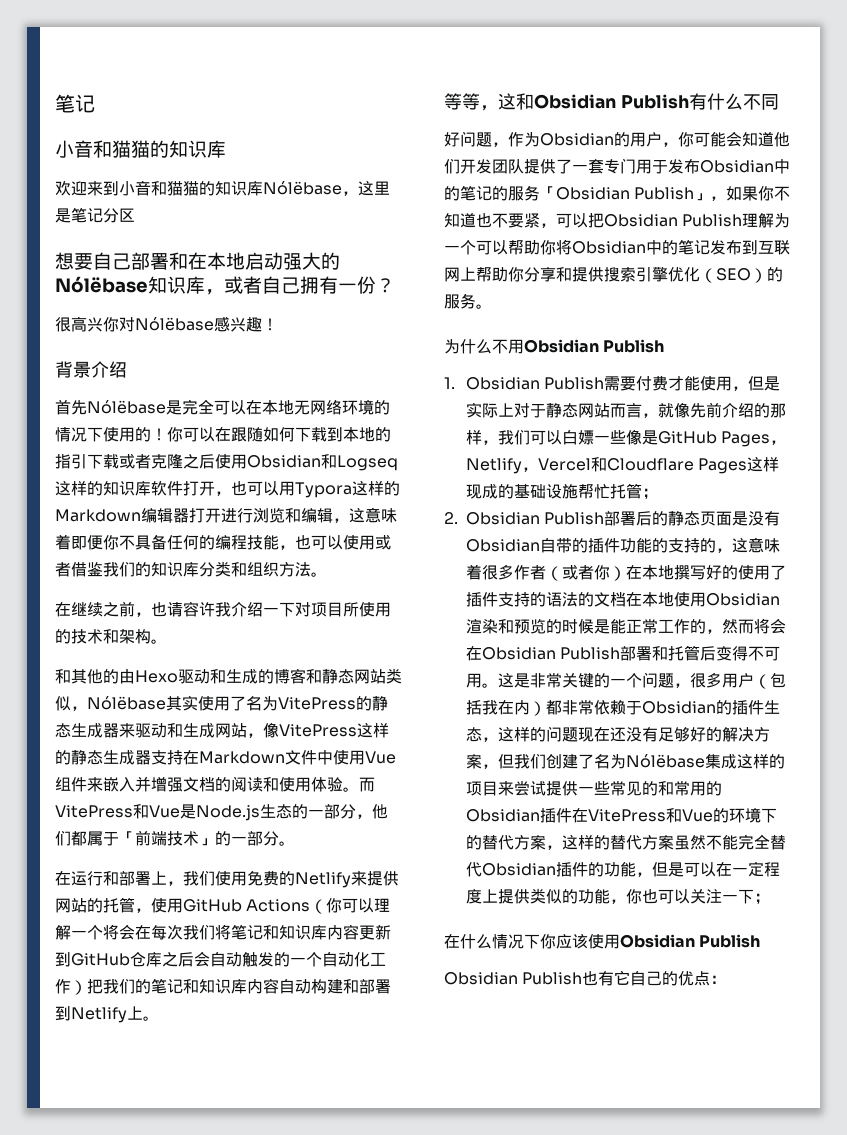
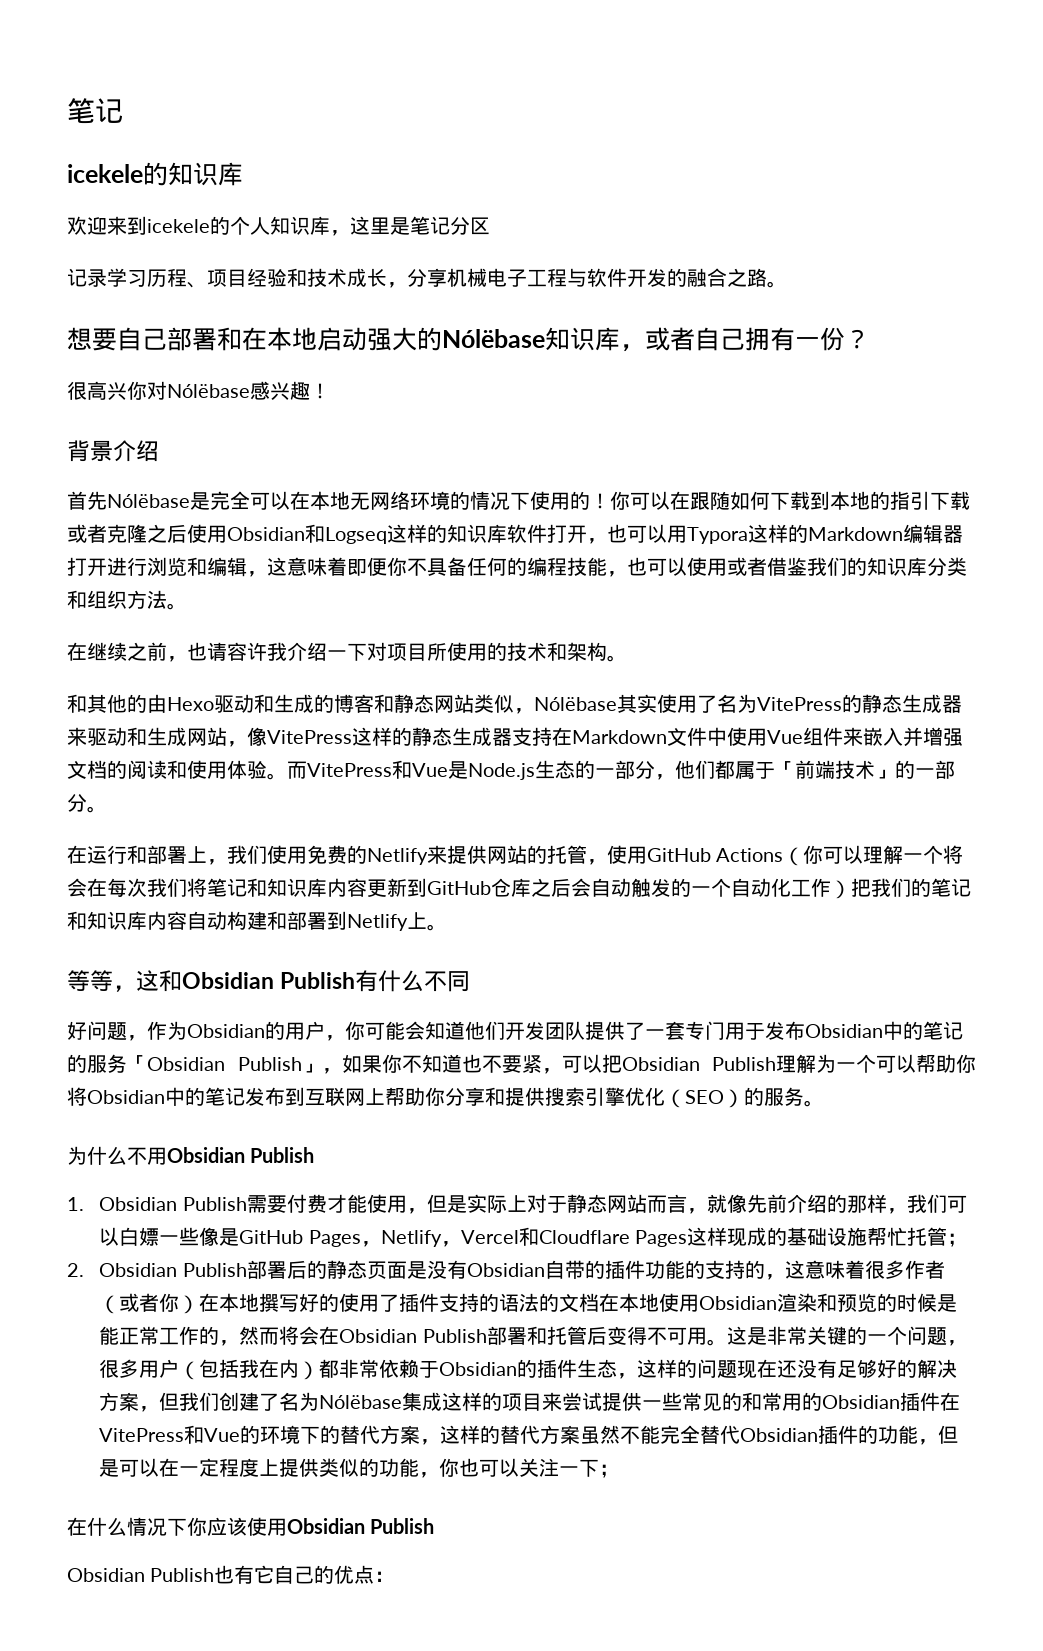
[55,140,150,158] 小音和猫猫 -> [67,164,143,183] icekele
[119,180,342,196] 小音和猫猫的知识库Nólëbase -> [147,216,330,235] icekele的个人知识库
(135, 215) none -> [67,268,787,288] // 记录学习历程、项目经验和技术成长，分享机械电子工程与软件开发的融合之路。

